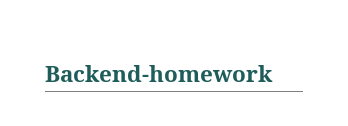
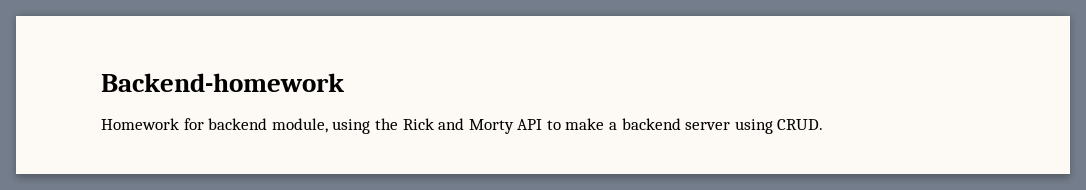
(273, 73) none -> [101,118,824,134] // Homework for backend module, using the Rick and Morty API to make a backend server using CRUD.

